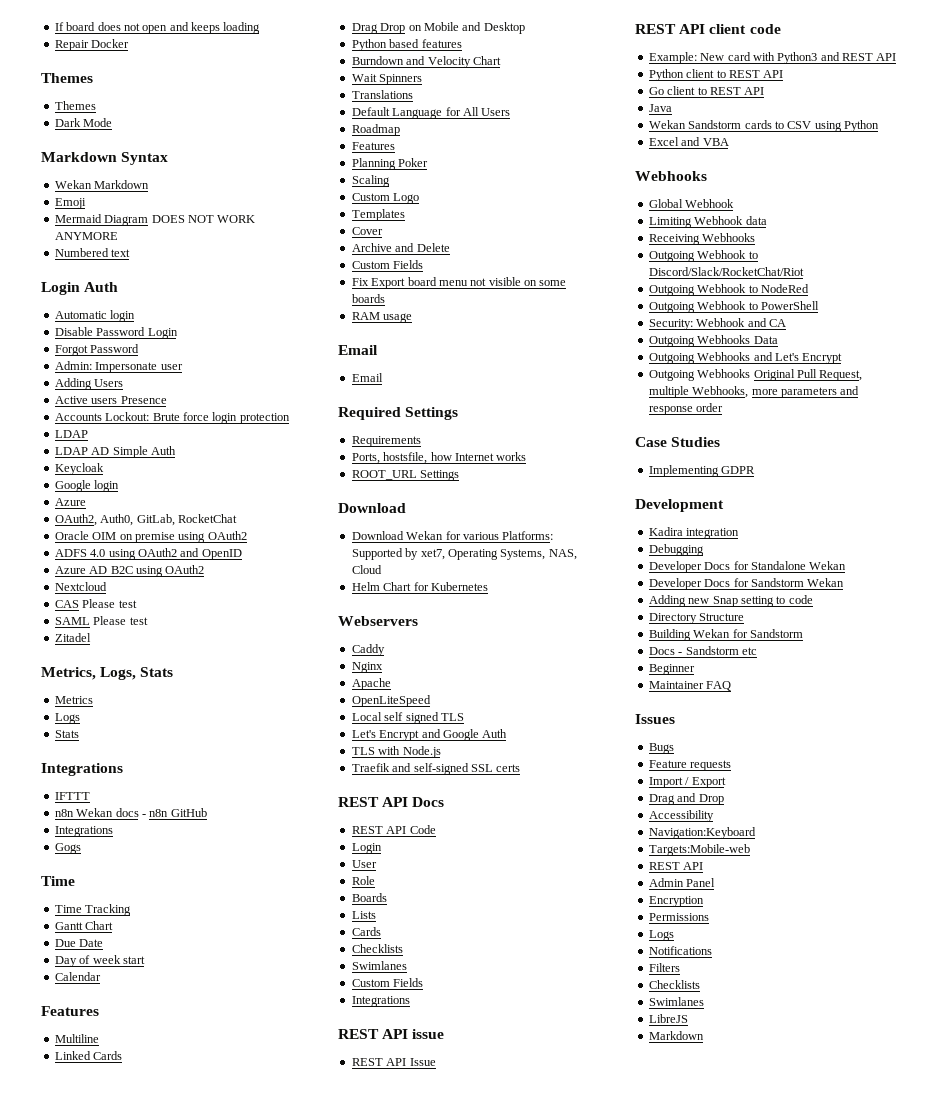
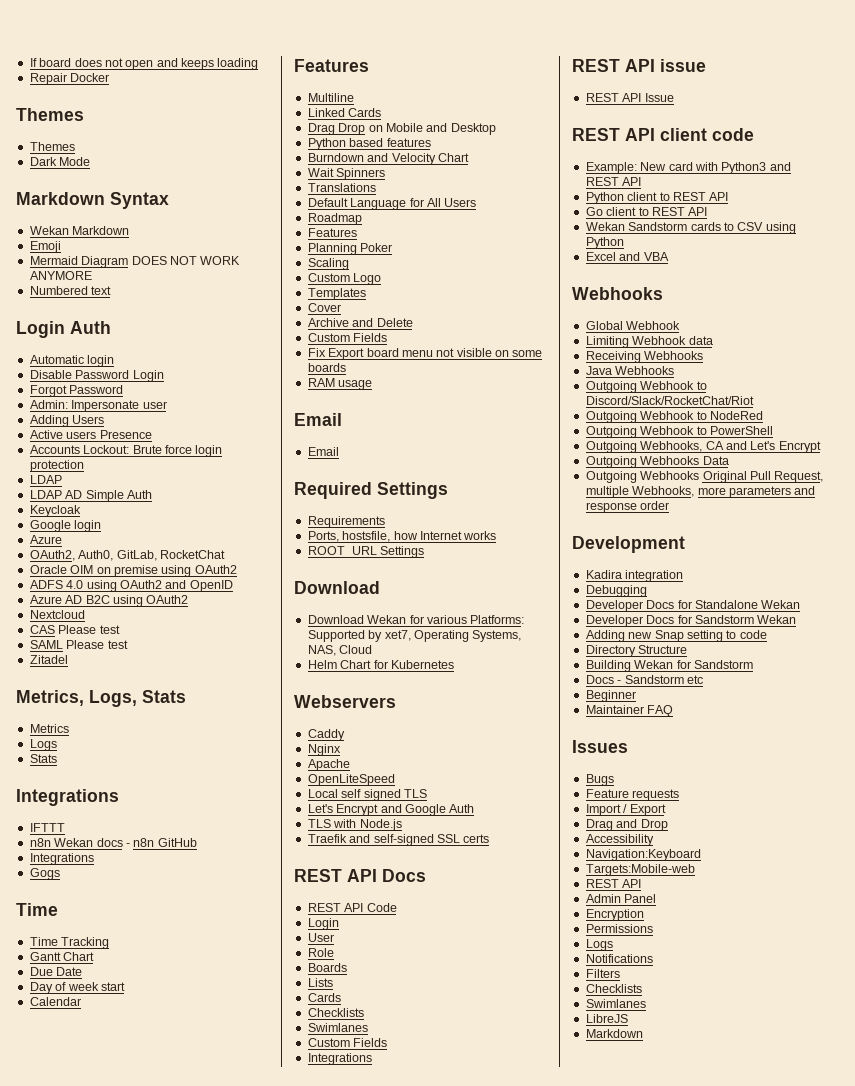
[648,104,672,112] // Java -> (708, 211) none
(756, 237) none -> [585,366,675,375] // Java Webhooks
[648,318,786,330] [648,335,778,347] [648,352,843,364] Security: Webhook and CA // Outgoing Webhooks Data // Outgoing Webhooks and Let's Encrypt -> [585,441,821,453] [585,456,729,468] Outgoing Webhooks, CA and Let's Encrypt // Outgoing Webhooks Data
[635,437,721,447] [648,465,756,477] // Case Studies // Implementing GDPR -> (670, 505) none

